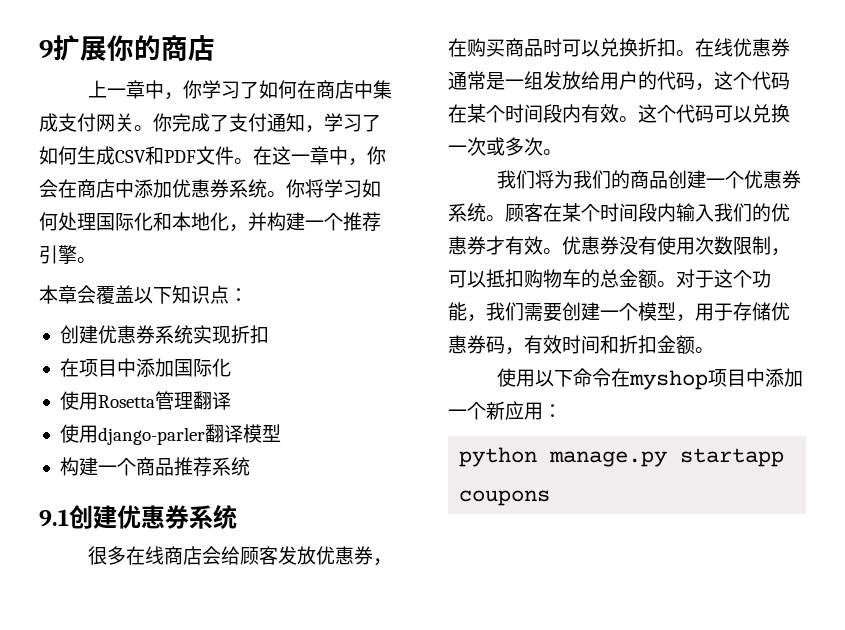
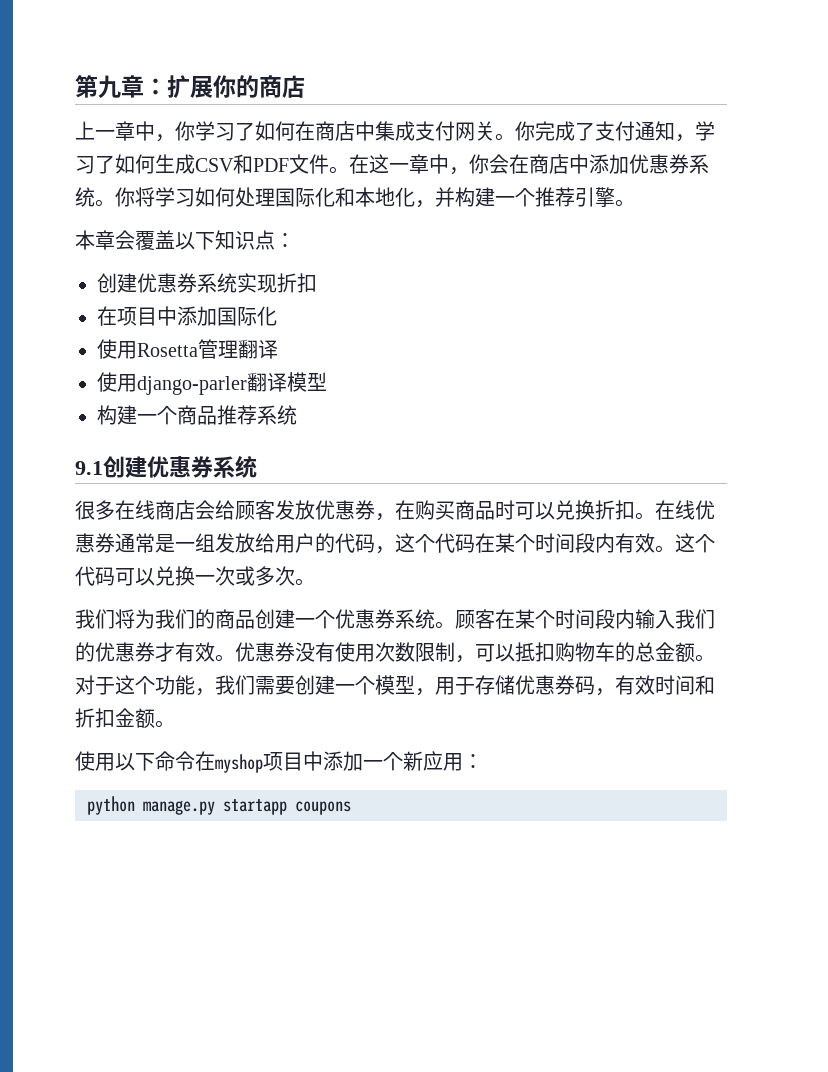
[39,40,53,58] 9 -> [75,75,167,98] 第九章：

